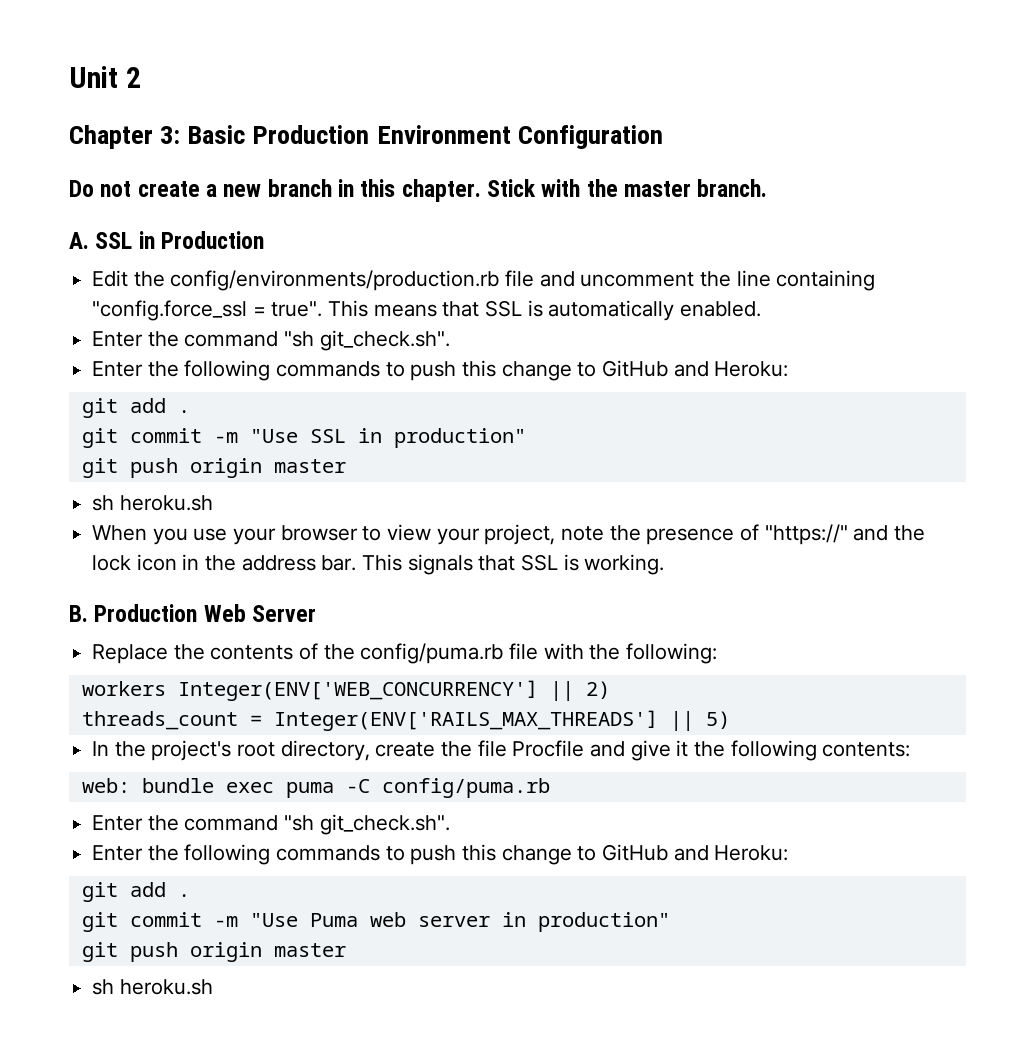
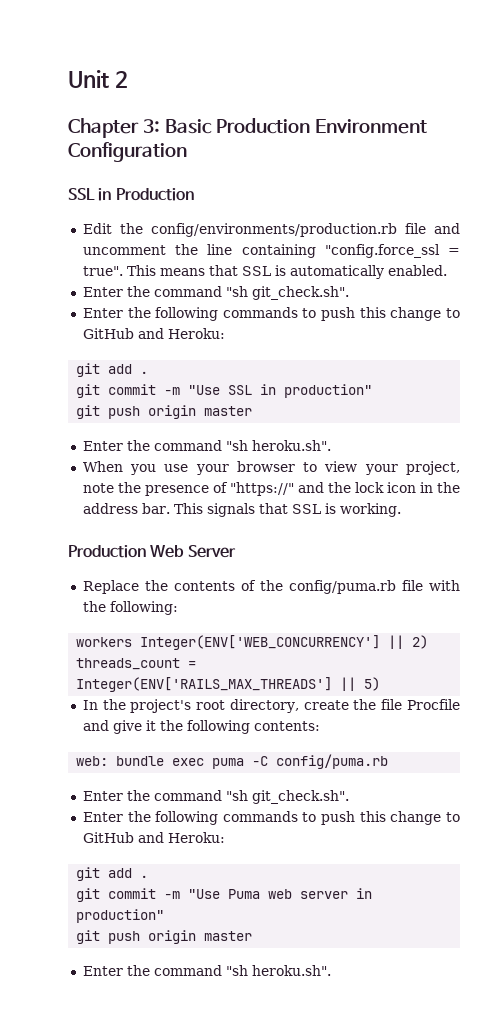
[69,179,768,202] [69,232,89,249] Do not create a new branch in this chapter. Stick with the master branch. // A. -> (187, 152) none
[92,495,213,511] sh heroku.sh -> [82,440,331,451] Enter the command "sh heroku.sh".
[69,605,88,622] B. -> (401, 510) none
[92,979,213,995] sh heroku.sh -> [82,965,331,976] Enter the command "sh heroku.sh".

